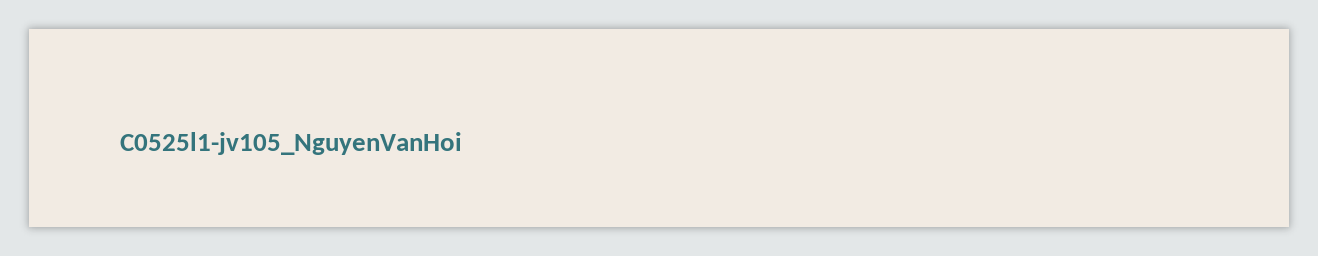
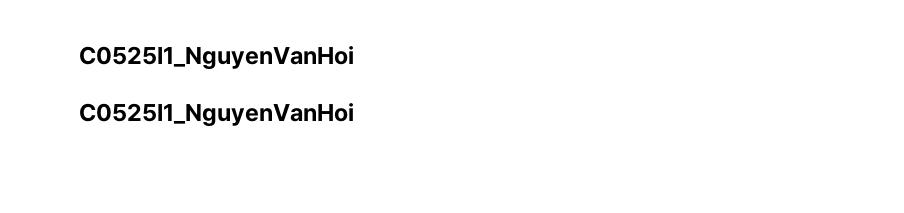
[120,132,462,155] C0525l1-jv105_NguyenVanHoi -> [79,46,354,70] [79,103,354,127] C0525I1_NguyenVanHoi // C0525I1_NguyenVanHoi

